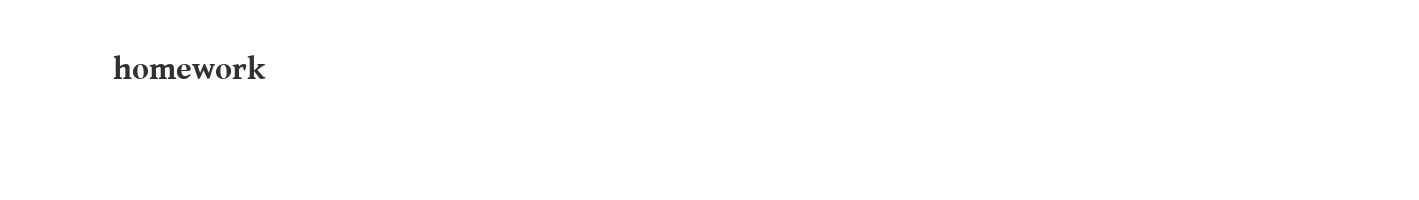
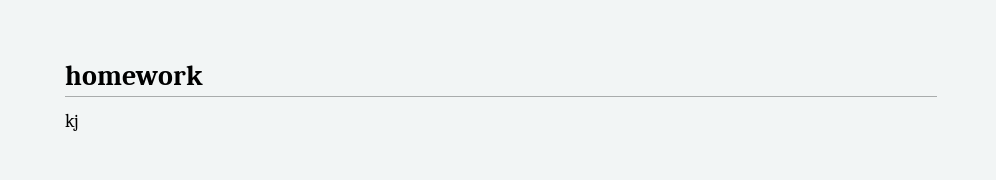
(266, 67) none -> [65,113,79,131] // kj

